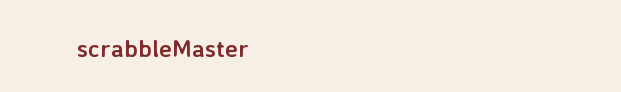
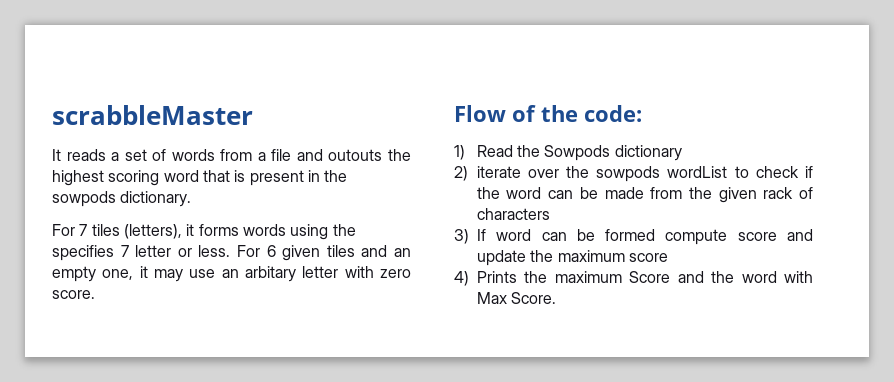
(249, 48) none -> [52,149,412,161] [52,170,348,186] [52,191,192,207] [52,224,356,240] [52,245,411,261] [52,266,411,282] [52,290,95,299] [454,105,642,122] [454,145,682,161] [454,166,813,182] [476,187,814,203] [476,208,550,220] [454,229,813,245] [477,250,668,266] [454,271,813,286] [477,292,557,304] // It reads a set of words from a file and outouts the highest scoring word that is present in the sowpods dictionary. // For 7 tiles (letters), it forms words using the specifies 7 letter or less. For 6 given tiles and an empty one, it may use an arbitary letter with zero score. // Flow of the code: // 1) Read the Sowpods dictionary // 2) iterate over the sowpods wordList to check if the word can be made from the given rack of characters // 3) If word can be formed compute score and update the maximum score // 4) Prints the maximum Score and the word with Max Score.

